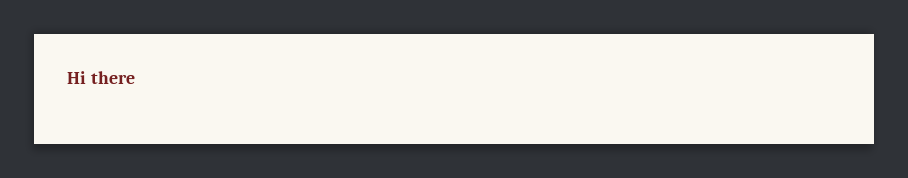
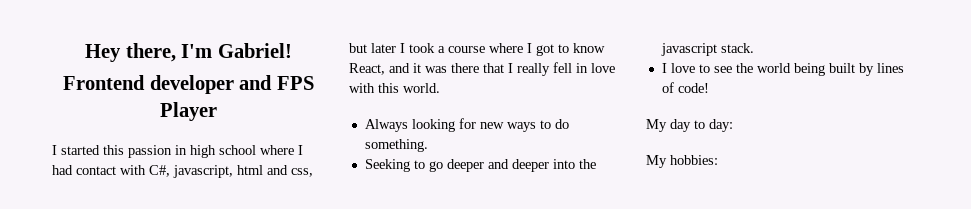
[67,71,135,84] Hi there -> [85,43,292,62] [63,75,314,94] [160,102,217,121] [52,145,303,158] [52,165,313,178] [349,43,605,56] [349,62,615,76] [349,83,440,93] [364,118,569,132] [364,139,428,152] [364,159,596,172] [660,43,754,56] [661,63,904,76] [661,82,709,93] [646,119,733,132] [646,155,718,168] Hey there, I'm Gabriel! // Frontend developer and FPS Player // I started this passion in high school where I had contact with C#, javascript, html and css, but later I took a course where I got to know React, and it was there that I really fell in love with this world. // Always looking for new ways to do something. // Seeking to go deeper and deeper into the javascript stack. // I love to see the world being built by lines of code! // My day to day: // My hobbies:

